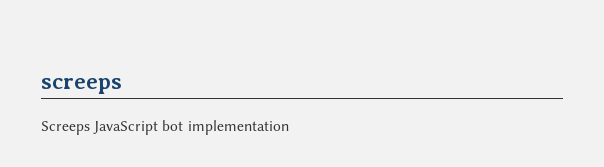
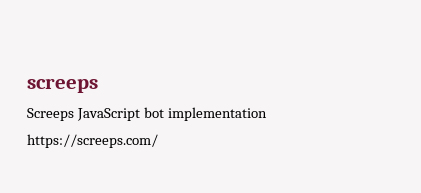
(289, 127) none -> [27,134,158,148] // https://screeps.com/

